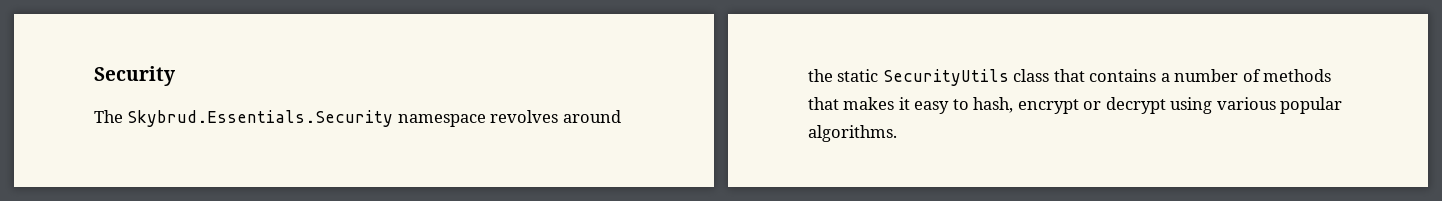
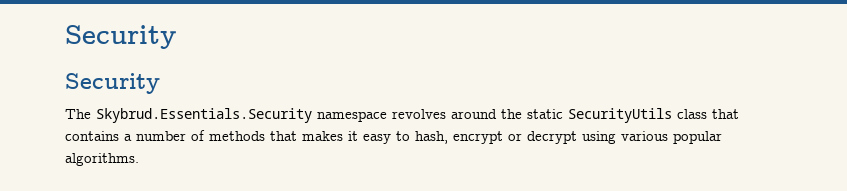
[94,66,175,86] Security -> [65,25,177,49] [65,73,160,94] Security // Security

